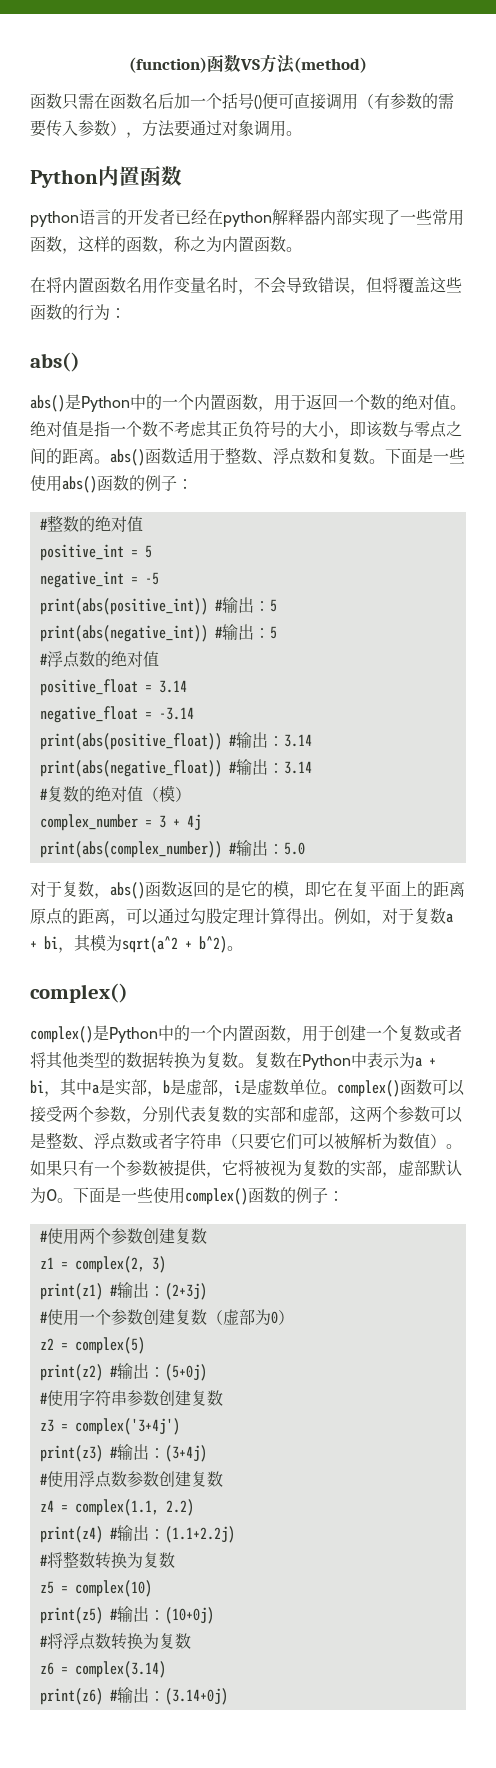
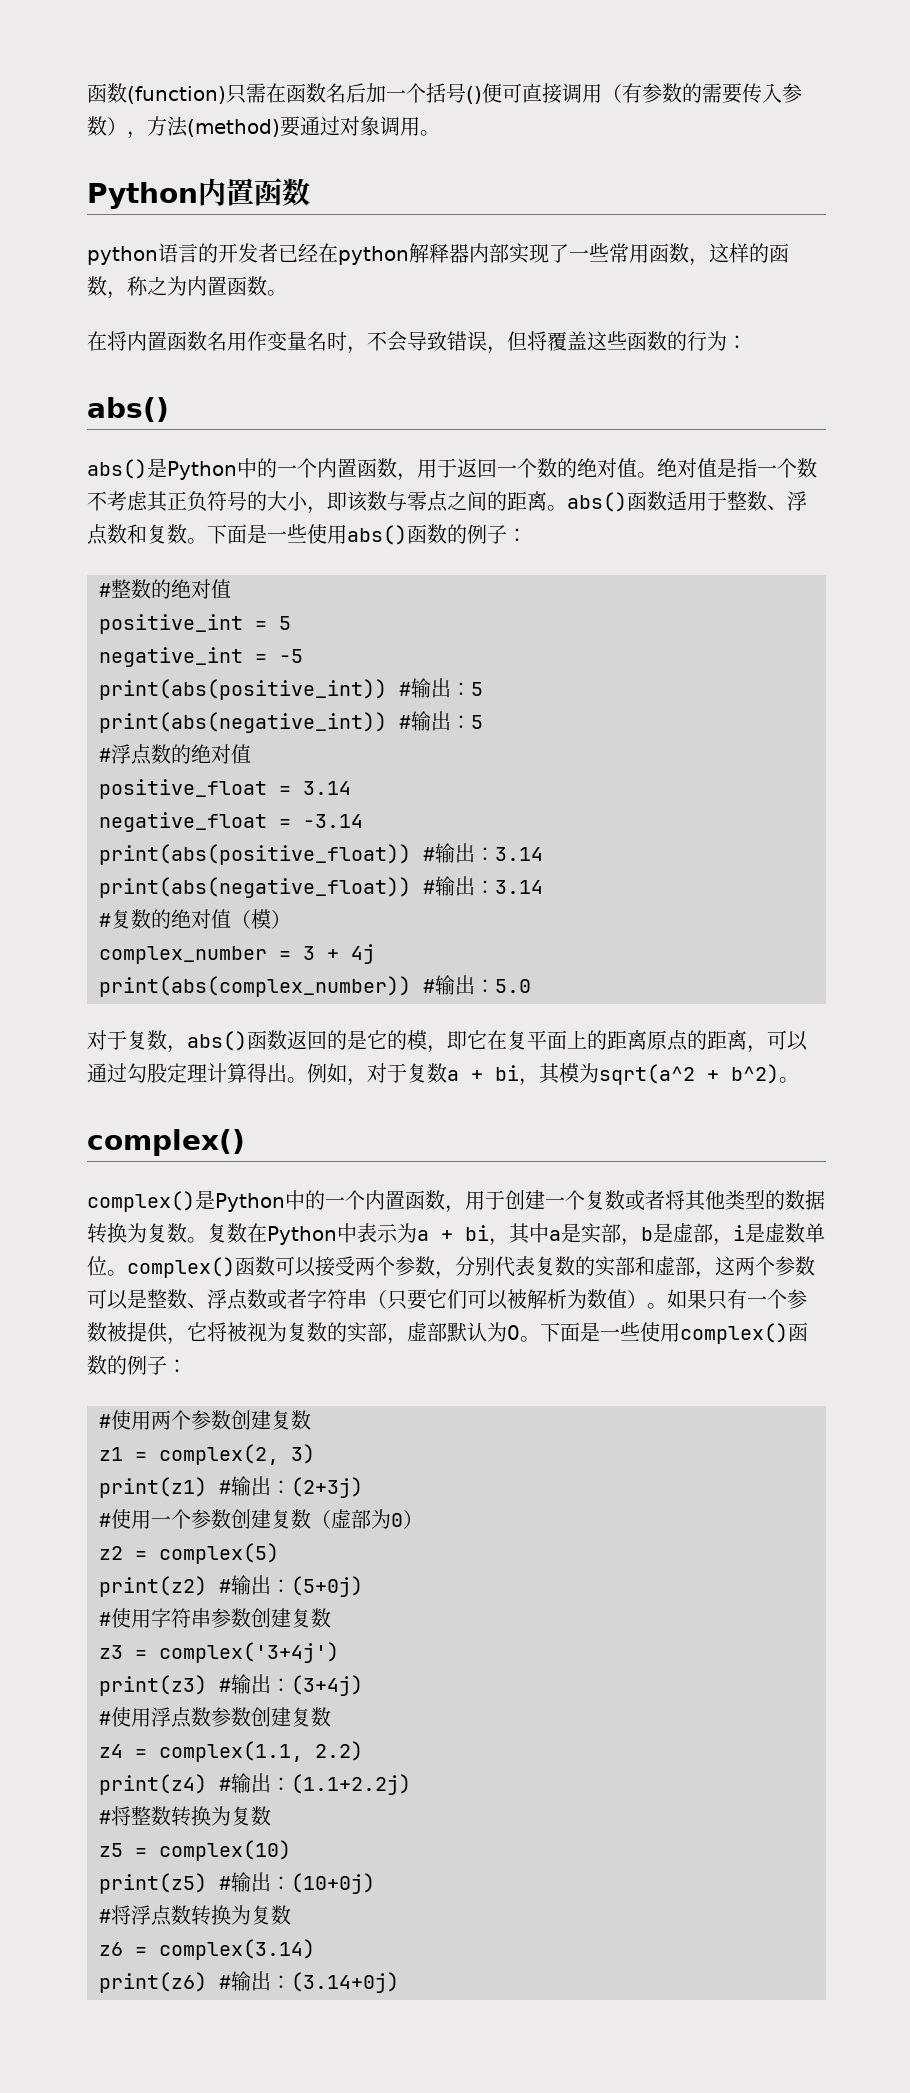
[129,54,367,74] [30,93,62,109] (function)函数VS方法(method) // 函数 -> [87,83,226,104] 函数(function)
(175, 128) none -> [187,119,280,137] (method)

